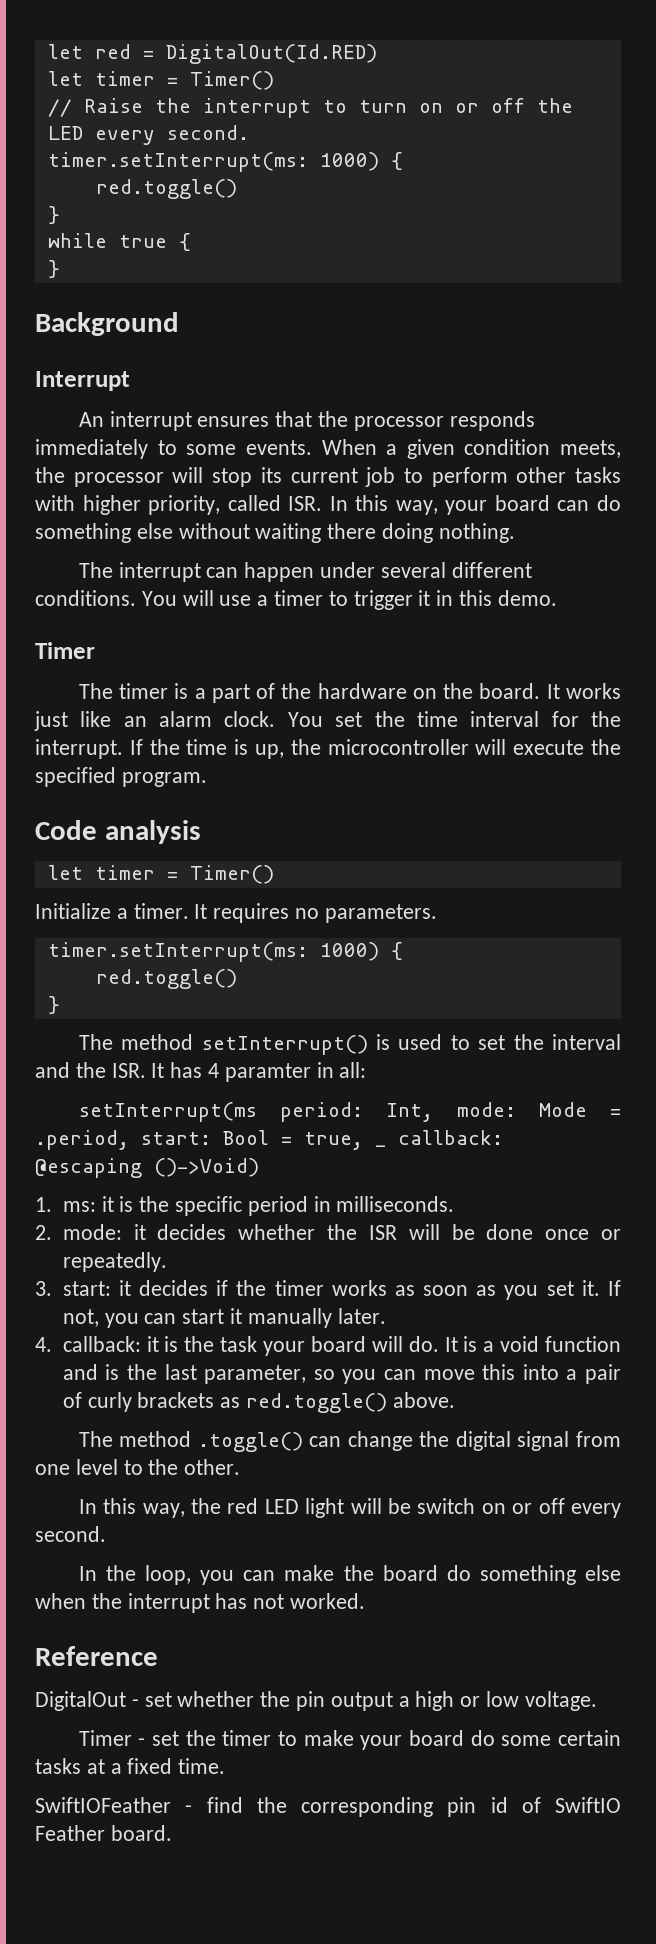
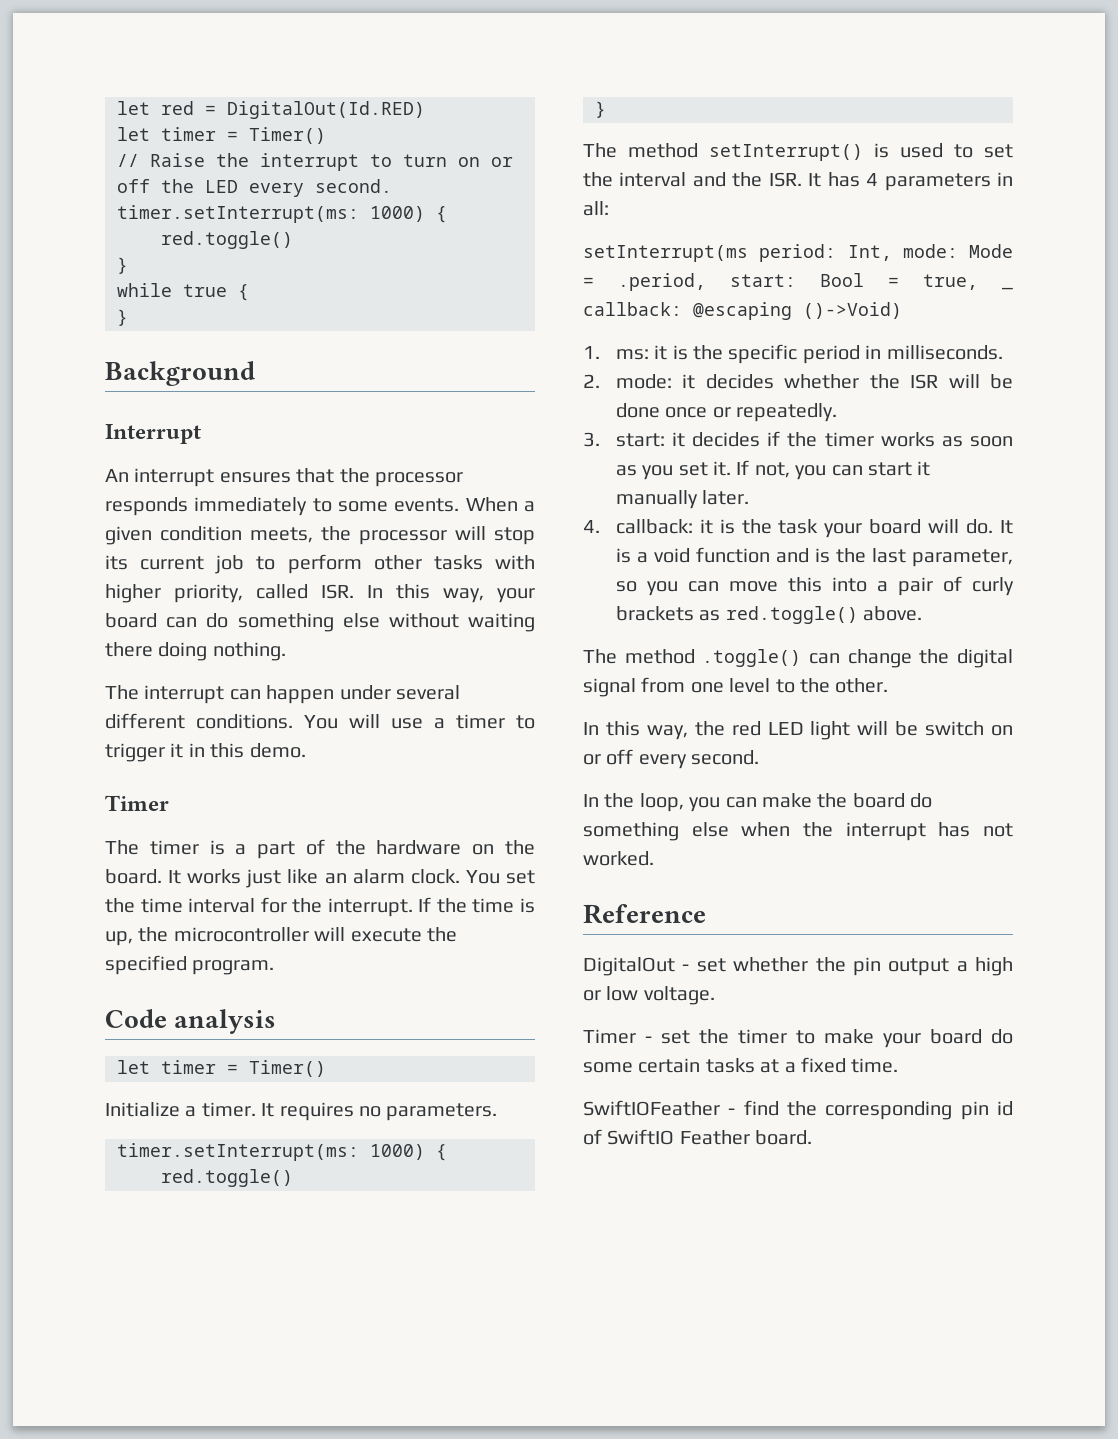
[224,1063,311,1082] paramter -> [884,173,991,191] parameters

